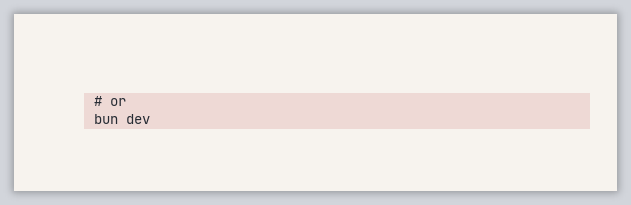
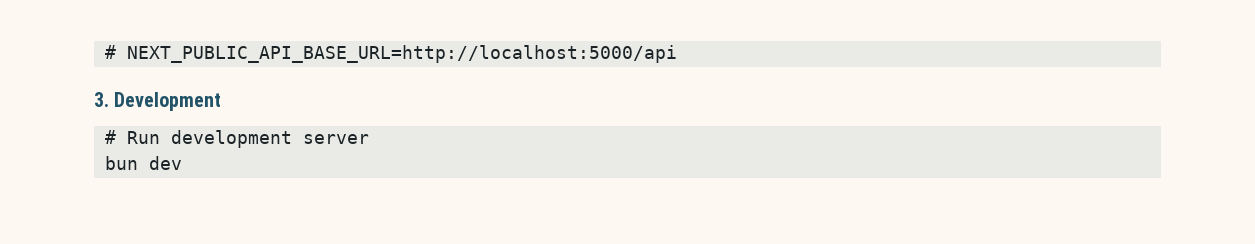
[93,96,126,106] # or -> [105,45,678,63] [94,92,222,111] [105,130,370,148] # NEXT_PUBLIC_API_BASE_URL=http://localhost:5000/api // 3. Development // # Run development server

